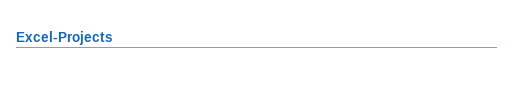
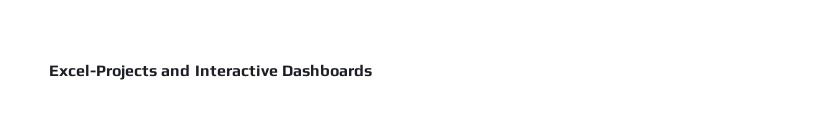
(113, 38) none -> [161,64,372,77] and Interactive Dashboards

